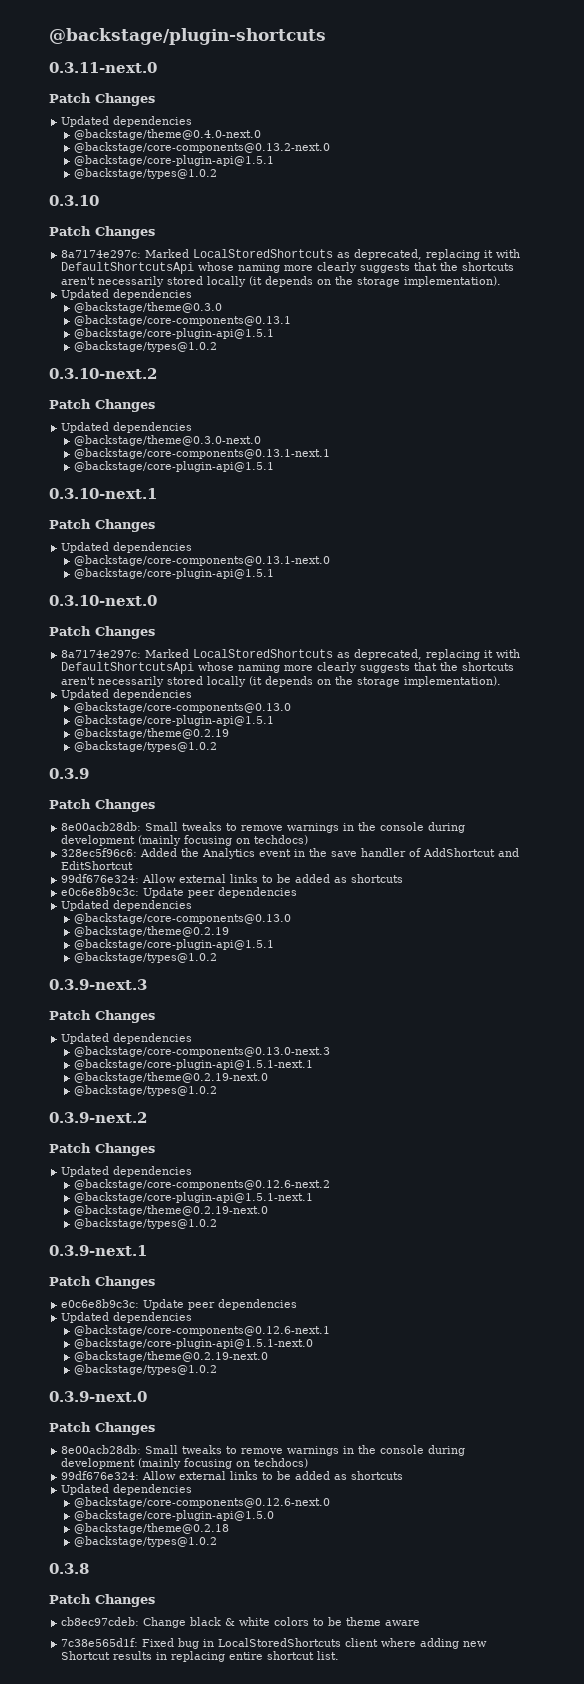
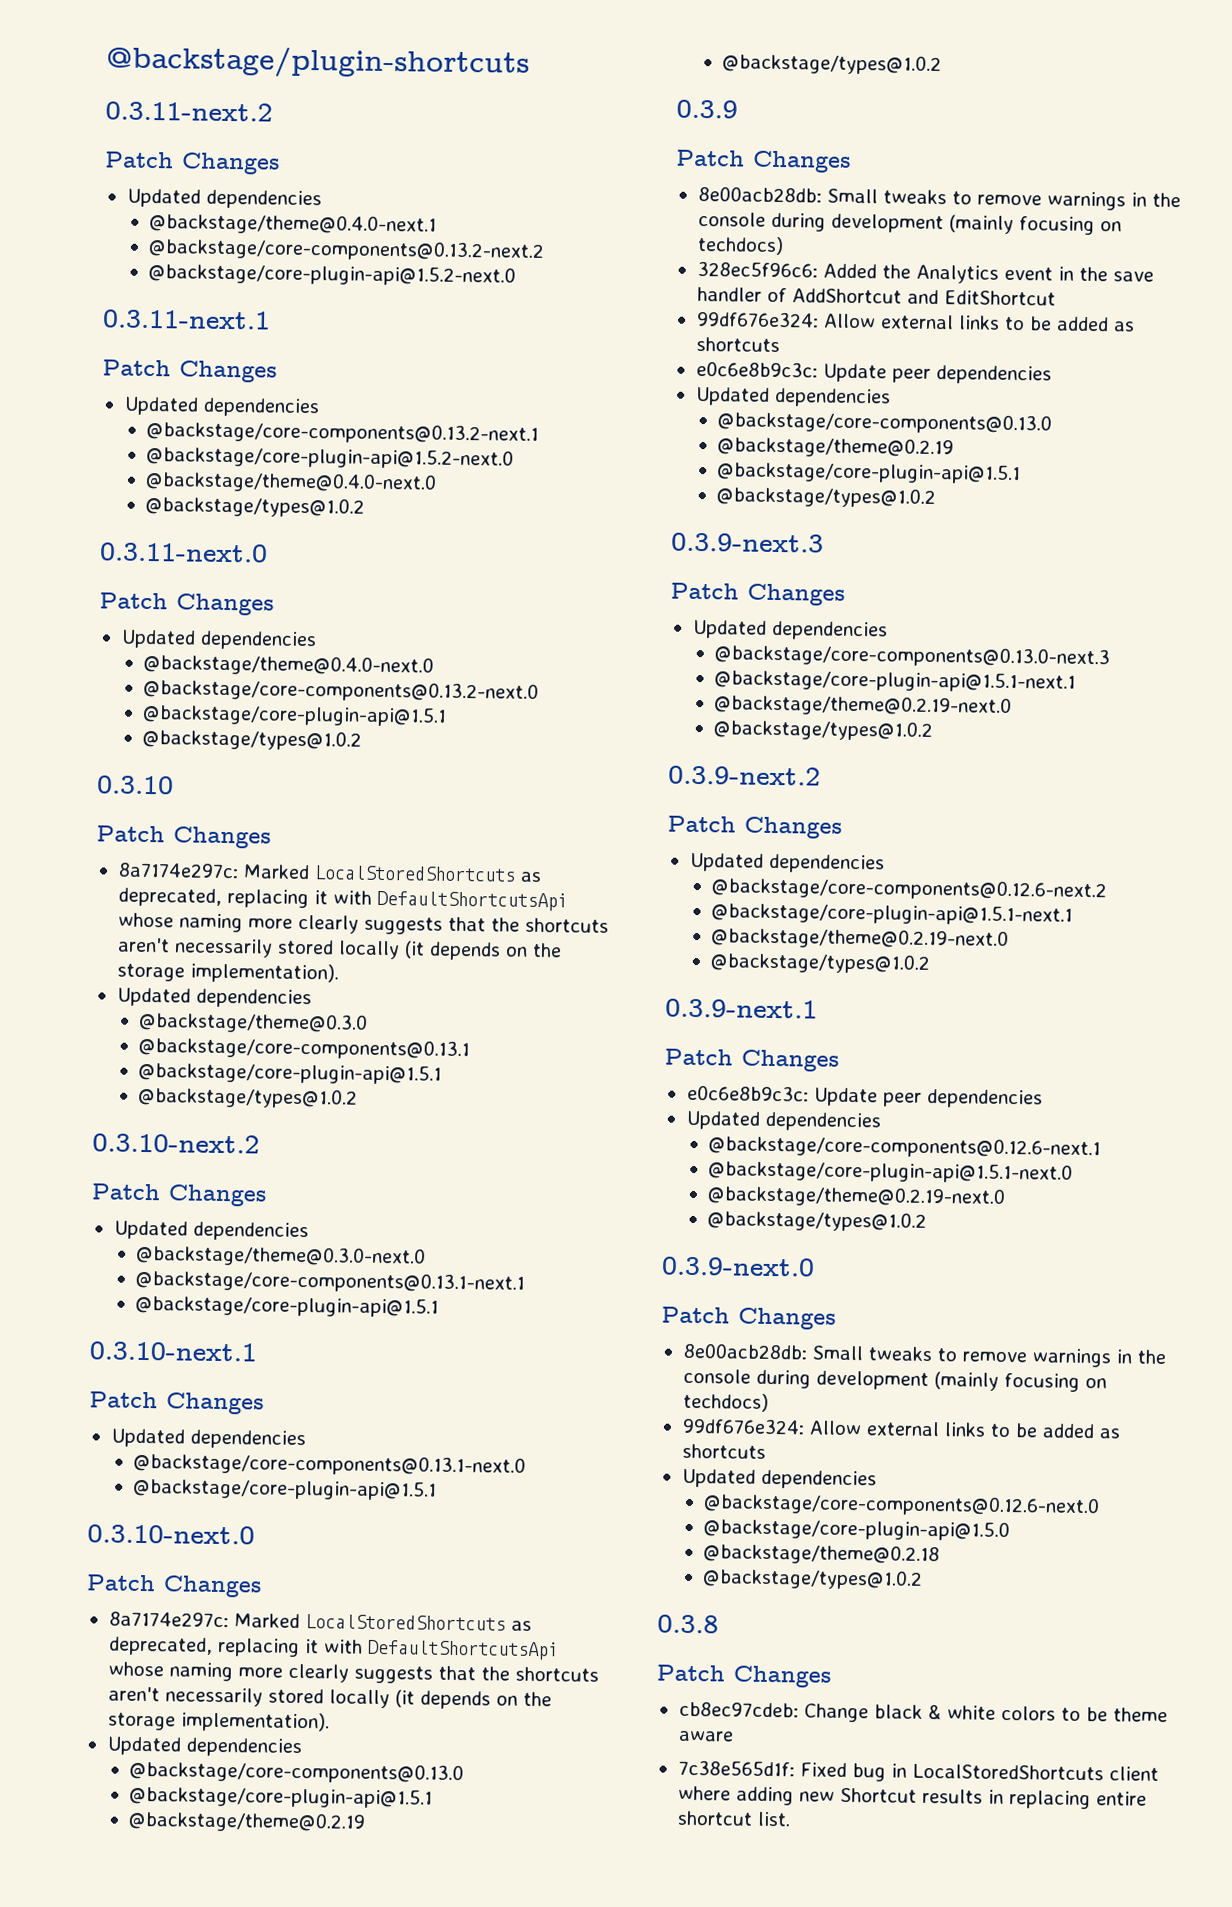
(326, 36) none -> [105,101,273,122] [104,151,280,175] [126,188,322,210] [149,212,438,236] [148,237,546,263] [148,262,517,287] [102,309,271,330] [102,359,277,383] [123,396,320,418] [146,420,540,445] [146,445,515,470] [145,470,438,494] [145,495,366,518] // 0.3.11-next.2 // Patch Changes // Updated dependencies // @backstage/theme@0.4.0-next.1 // @backstage/core-components@0.13.2-next.2 // @backstage/core-plugin-api@1.5.2-next.0 // 0.3.11-next.1 // Patch Changes // Updated dependencies // @backstage/core-components@0.13.2-next.1 // @backstage/core-plugin-api@1.5.2-next.0 // @backstage/theme@0.4.0-next.0 // @backstage/types@1.0.2

